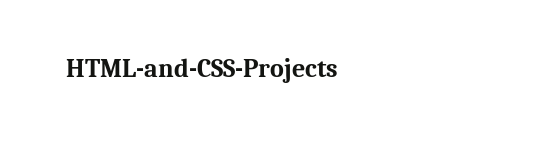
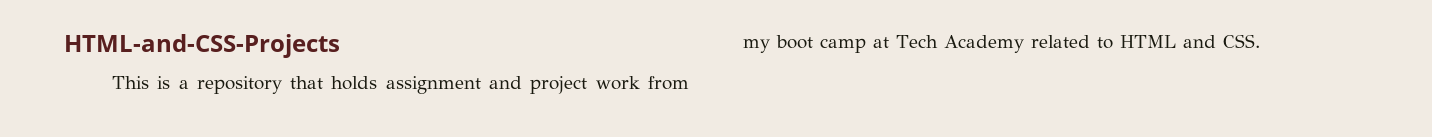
(338, 70) none -> [111,76,689,94] [743,34,1260,53] // This is a repository that holds assignment and project work from my boot camp at Tech Academy related to HTML and CSS.

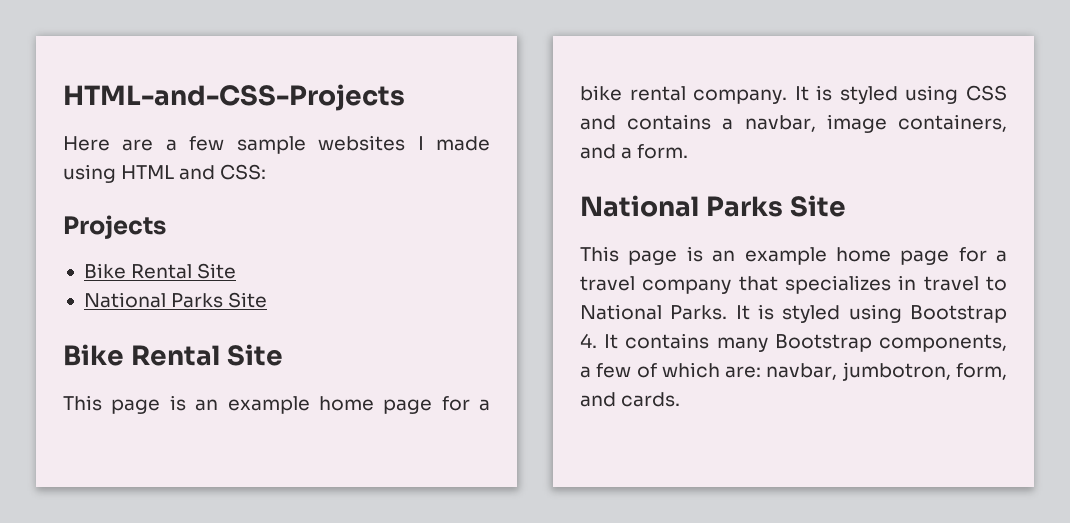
[111,76,689,94] [743,34,1260,53] This is a repository that holds assignment and project work from my boot camp at Tech Academy related to HTML and CSS. -> [63,135,490,154] [63,164,267,183] [63,215,166,239] [83,263,237,279] [83,292,268,308] [63,344,284,366] [63,395,490,414] [580,85,1007,104] [580,114,1007,133] [580,144,689,159] [580,195,847,217] [580,246,1007,265] [580,275,1007,294] [580,304,1007,323] [580,333,1007,352] [580,362,1007,381] [580,392,681,407] Here are a few sample websites I made using HTML and CSS: // Projects // Bike Rental Site // National Parks Site // Bike Rental Site // This page is an example home page for a bike rental company. It is styled using CSS and contains a navbar, image containers, and a form. // National Parks Site // This page is an example home page for a travel company that specializes in travel to National Parks. It is styled using Bootstrap 4. It contains many Bootstrap components, a few of which are: navbar, jumbotron, form, and cards.

